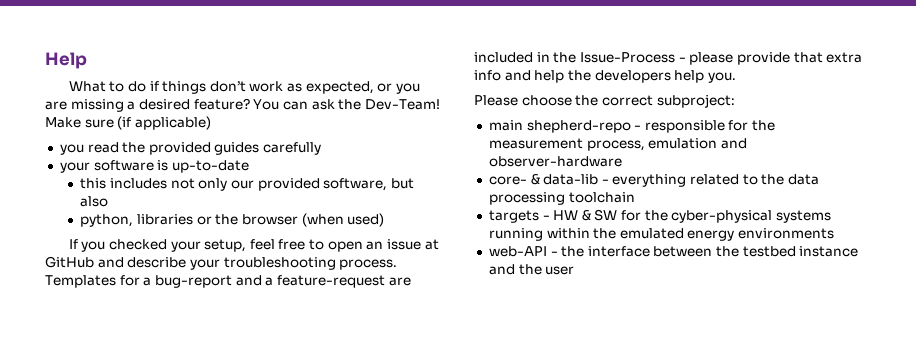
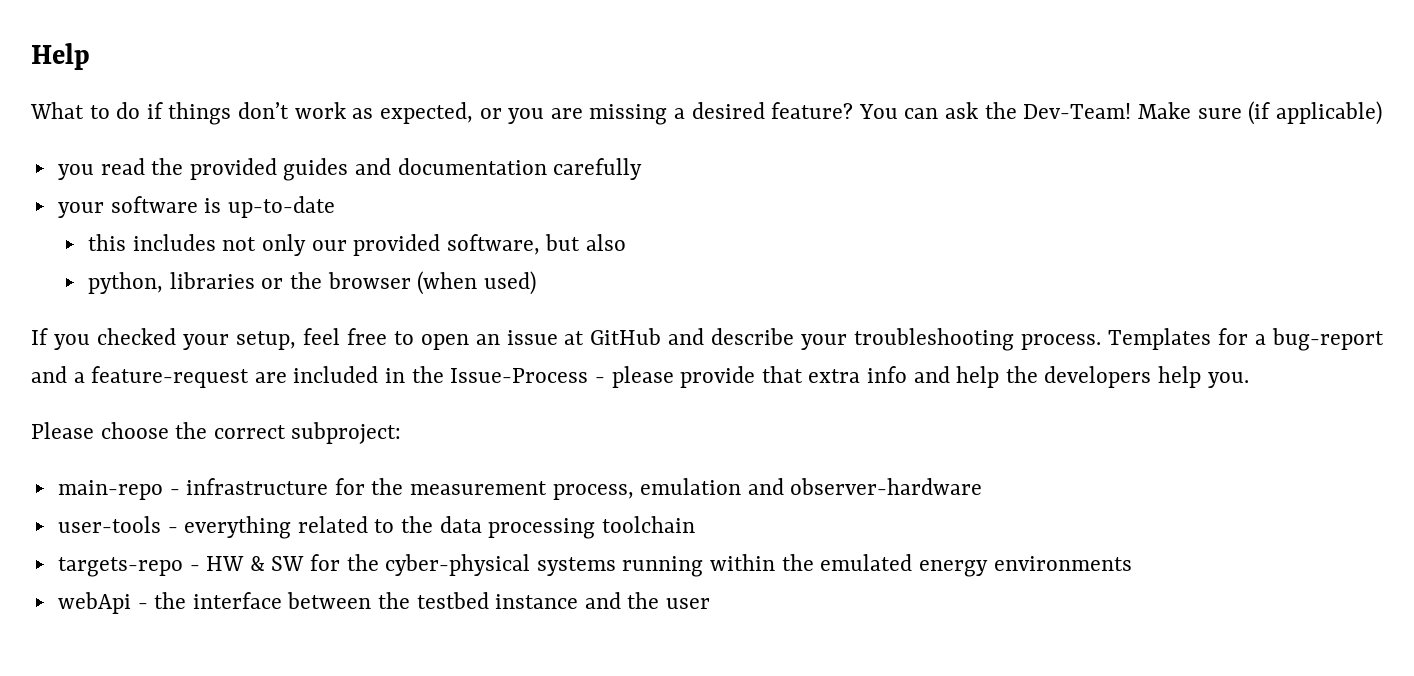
(260, 148) none -> [355,158,547,175] and documentation
[488,120,725,133] main shepherd-repo - responsible -> [57,478,329,500] main-repo - infrastructure
[488,174,599,185] core- & data-lib -> [57,516,161,533] user-tools
[488,210,539,223] targets -> [57,557,183,577] targets-repo
[488,246,547,257] web-API -> [57,592,131,614] webApi

